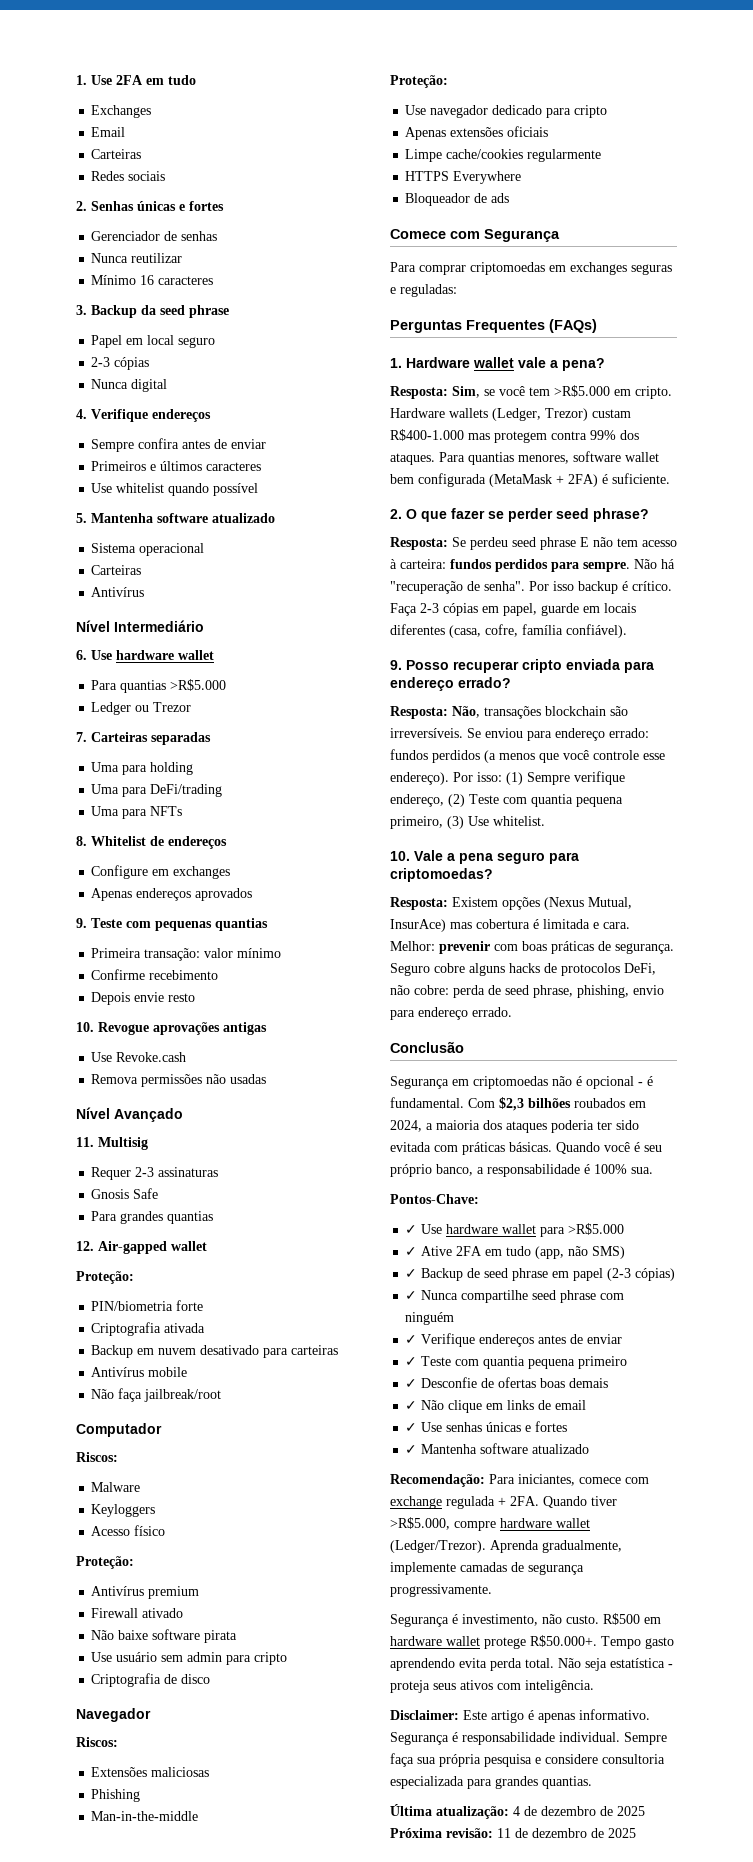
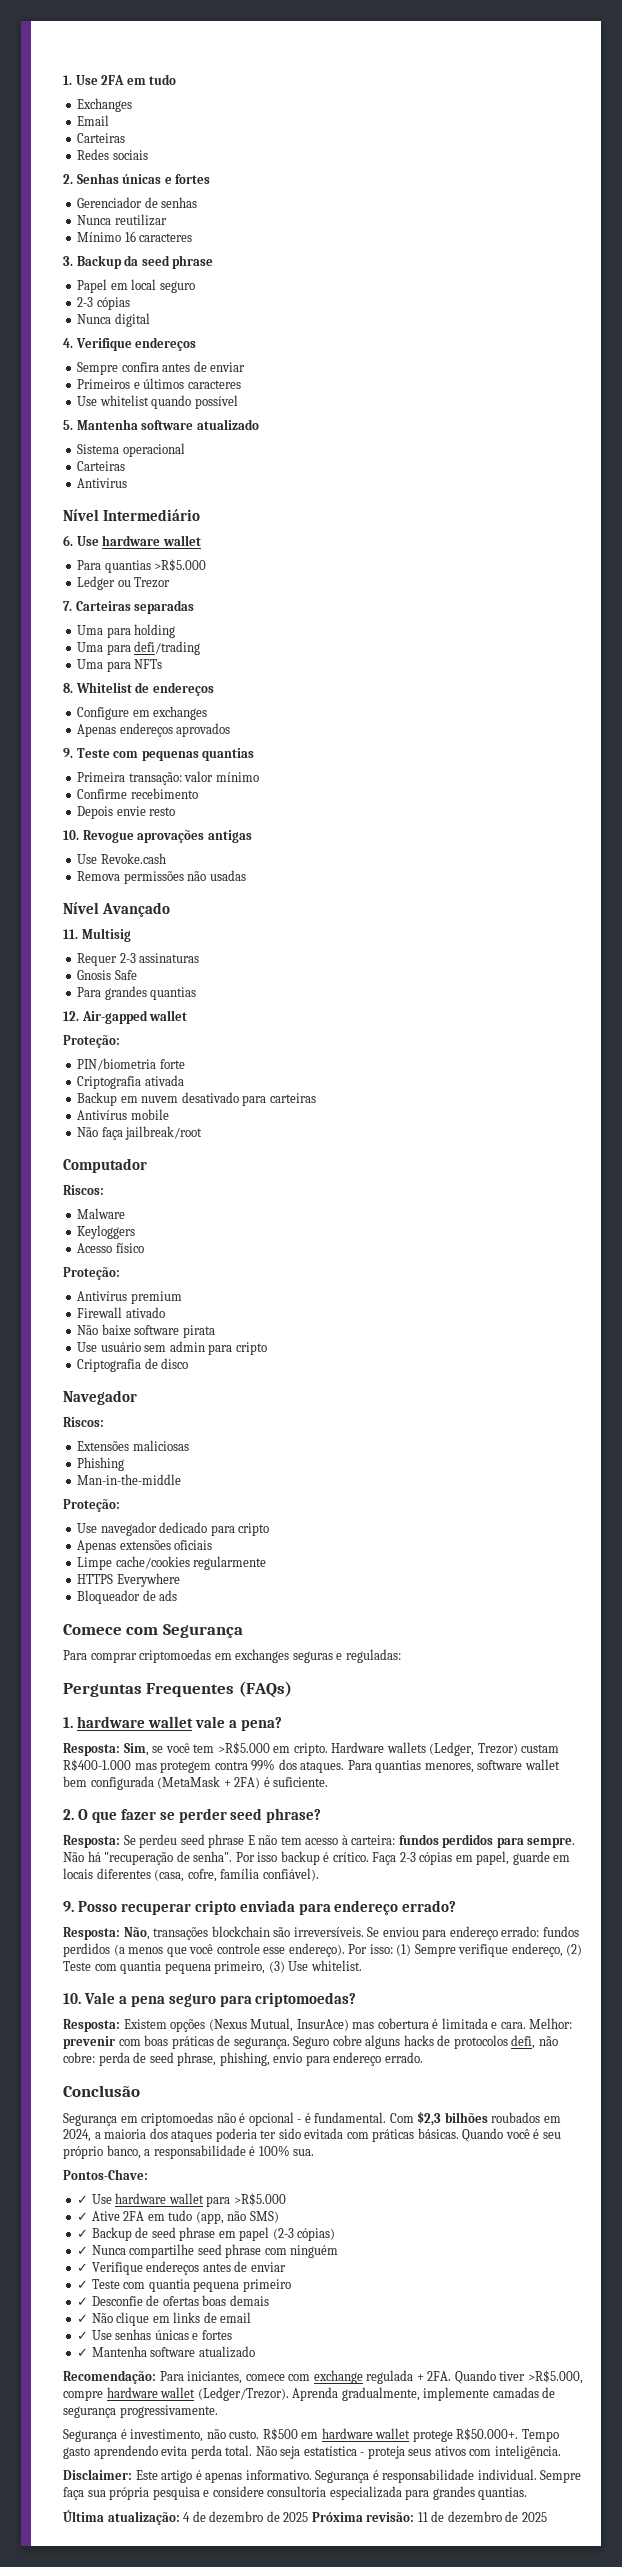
[150,784,223,797] DeFi/trading -> [134,641,201,655] defi/trading
[406,357,470,368] Hardware -> [76,1716,145,1728] hardware
[624,963,656,975] DeFi, -> [511,2035,536,2049] defi,

